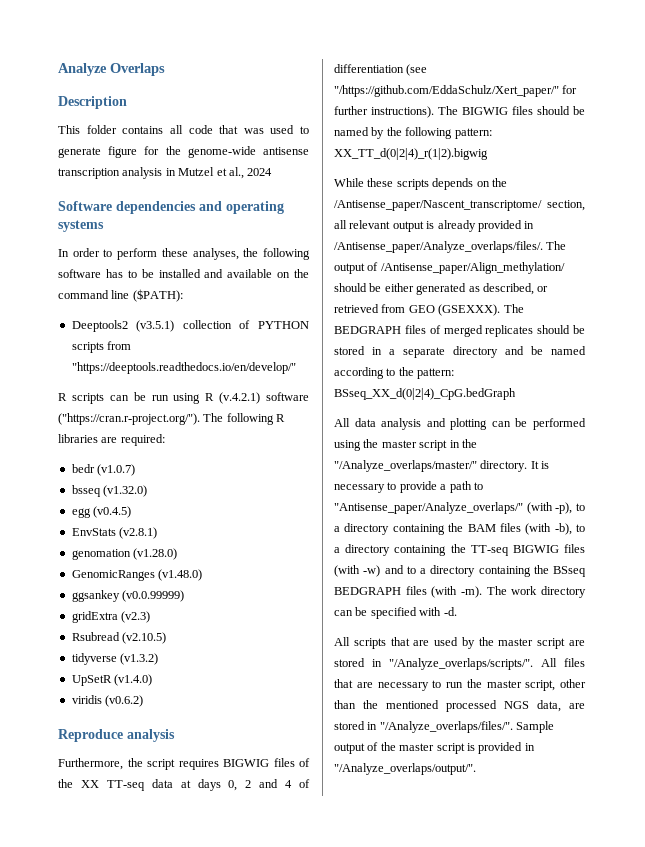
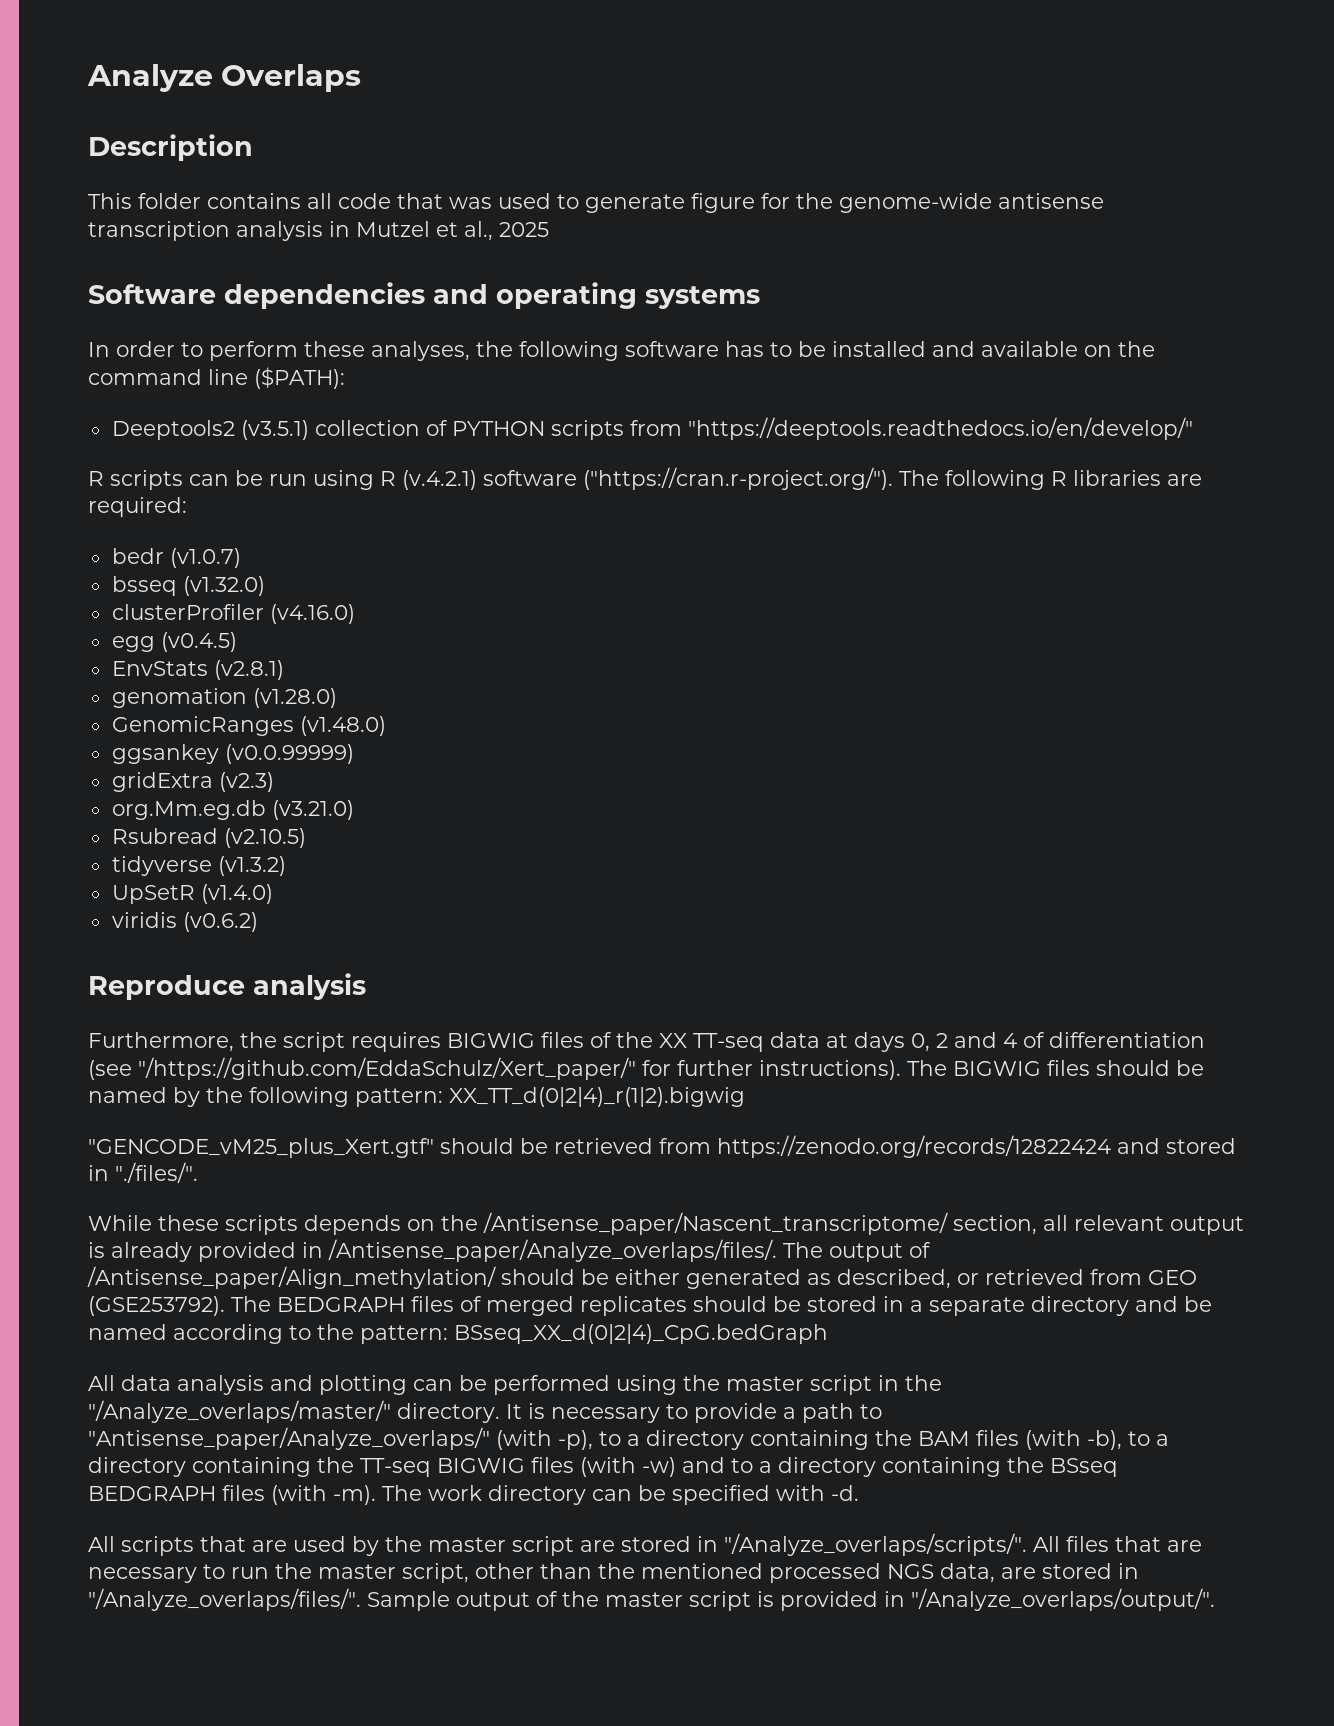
[247,168,273,176] 2024 -> [499,222,549,237] 2025
(148, 491) none -> [111,604,355,624] // clusterProfiler (v4.16.0)
(151, 617) none -> [111,800,354,820] // org.Mm.eg.db (v3.21.0)
(488, 154) none -> [88,1135,1236,1158] [88,1162,198,1183] // "GENCODE_vM25_plus_Xert.gtf" should be retrieved from https://zenodo.org/records/12822424 and stored in "./files/".
[438,304,501,316] (GSEXXX). -> [88,1296,225,1316] (GSE253792).

